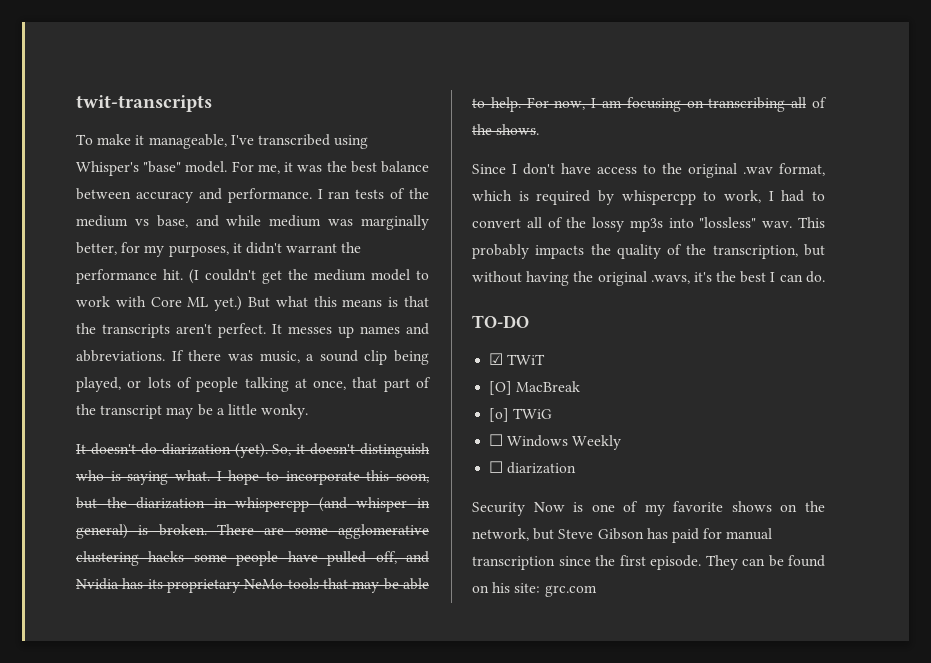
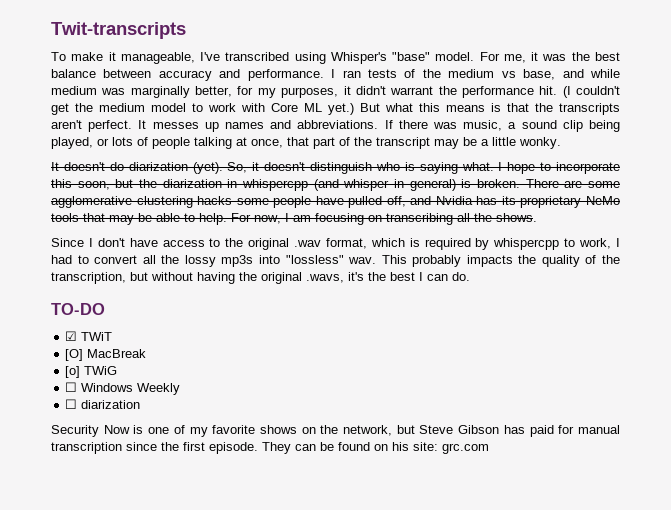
[76,95,212,112] twit-transcripts -> [51,22,186,39] Twit-transcripts
[812,97,827,108] of -> (470, 217) none
[547,217,563,228] of -> (156, 259) none

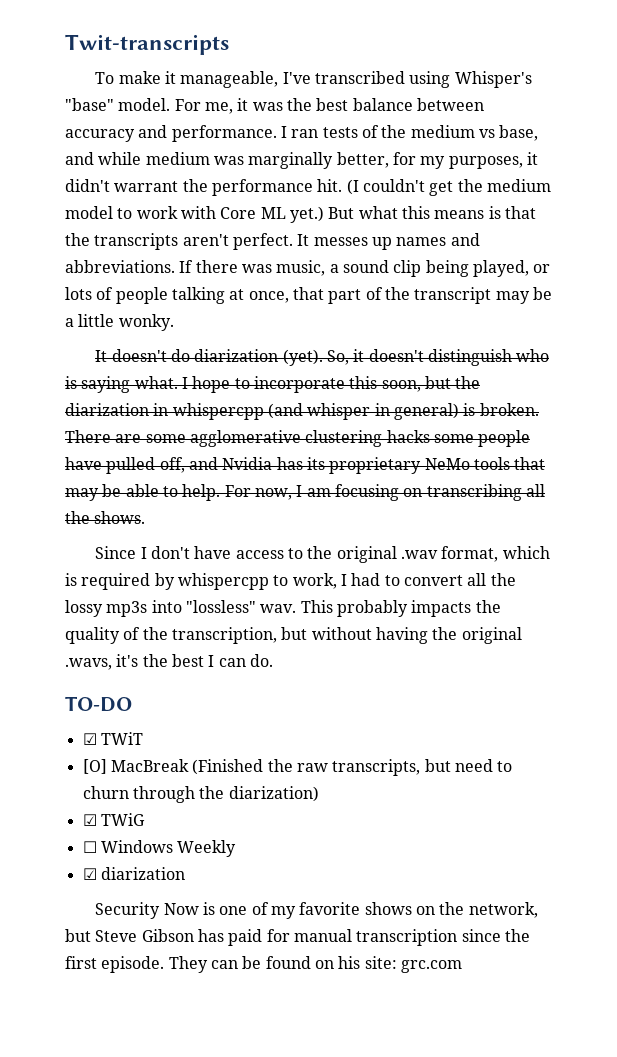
[65,366,81,378] // [o] -> [192,759,513,776] [82,786,319,803] [82,814,97,826] (Finished the raw transcripts, but need to churn through the diarization) // ☑
[65,399,78,409] ☐ -> [82,868,97,880] ☑

